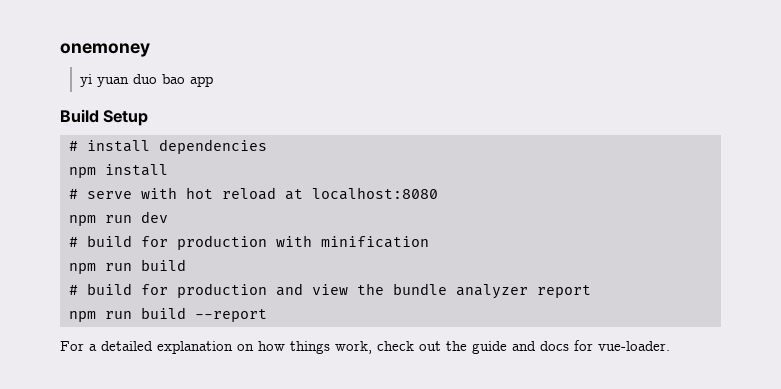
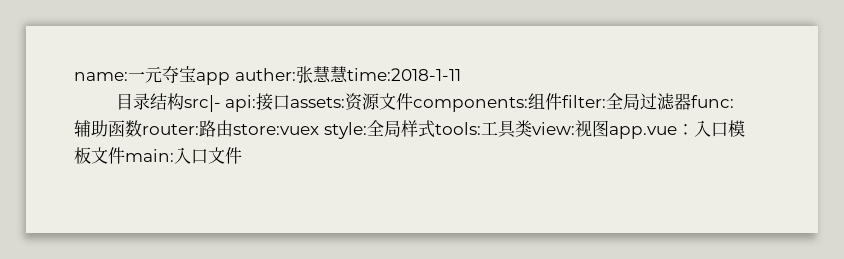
[60,43,150,57] [79,74,213,87] [60,109,149,126] [68,139,267,154] [68,164,168,178] [68,187,438,200] [68,211,168,226] [68,235,429,250] [68,259,186,274] [68,283,591,299] [68,307,267,322] [60,340,670,354] onemoney // yi yuan duo bao app // Build Setup // # install dependencies // npm install // # serve with hot reload at localhost:8080 // npm run dev // # build for production with minification // npm run build // # build for production and view the bundle analyzer report // npm run build --report // For a detailed explanation on how things work, check out the guide and docs for vue-loader. -> [74,66,461,85] [115,93,735,112] [74,120,745,139] [74,147,242,164] name:一元夺宝app auther:张慧慧time:2018-1-11 // 目录结构src|- api:接口assets:资源文件components:组件filter:全局过滤器func:辅助函数router:路由store:vuex style:全局样式tools:工具类view:视图app.vue：入口模板文件main:入口文件

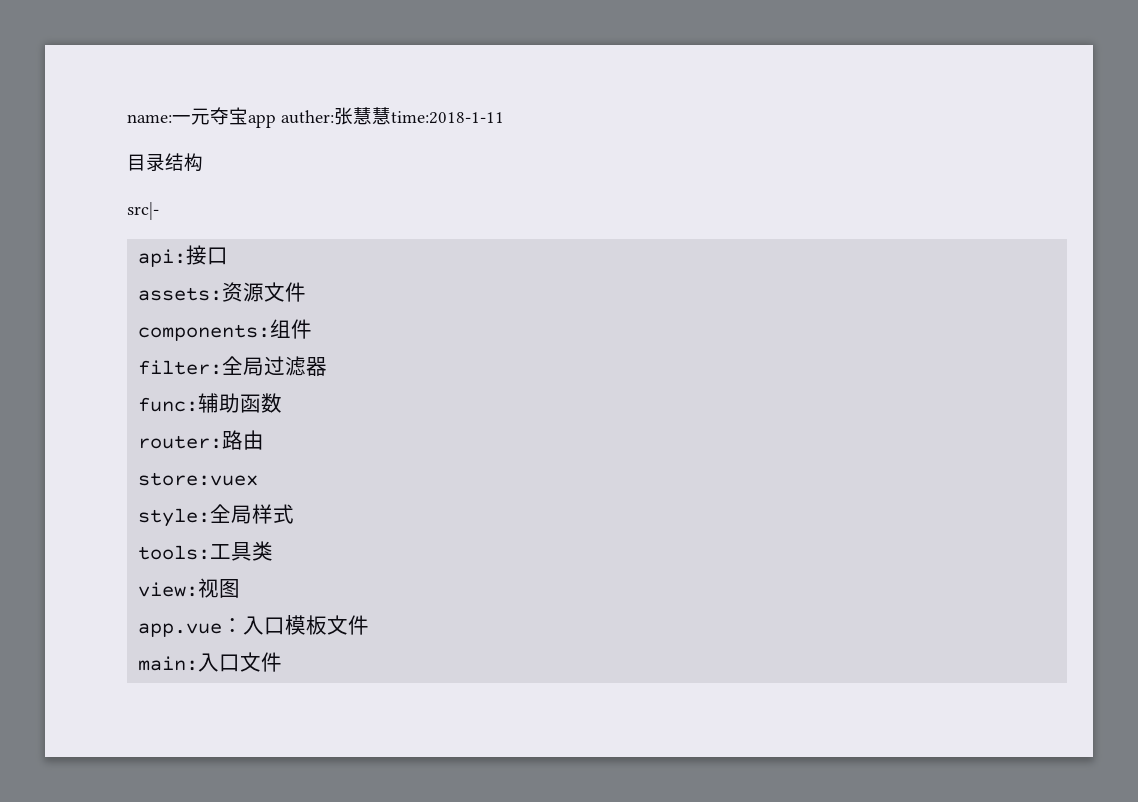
(184, 101) none -> (203, 162) //
(221, 103) none -> (159, 211) //
(291, 102) none -> (229, 256) //
(414, 101) none -> (307, 292) //
(563, 101) none -> (313, 329) //
(692, 101) none -> (328, 366) //
(142, 128) none -> (283, 403) //
(233, 128) none -> (265, 440) //
(319, 129) none -> (259, 479) //
(435, 129) none -> (295, 514) //
(532, 128) none -> (274, 551) //
(609, 128) none -> (241, 588) //
(125, 155) none -> (370, 625) //

